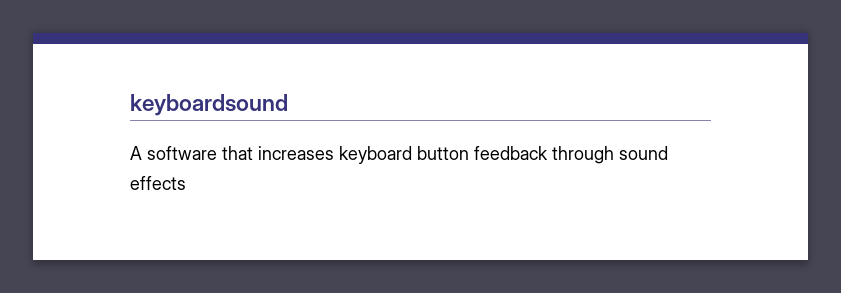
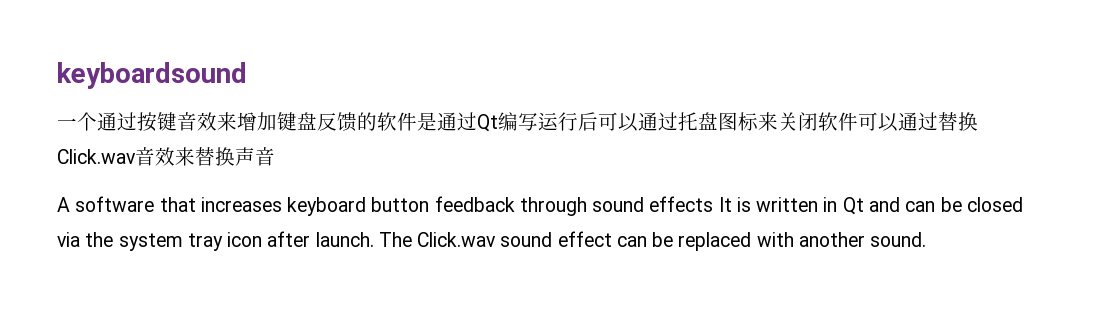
(288, 105) none -> [57,112,978,132] [57,147,275,166] // 一个通过按键音效来增加键盘反馈的软件是通过Qt编写运行后可以通过托盘图标来关闭软件可以通过替换Click.wav音效来替换声音
(186, 183) none -> [718,197,1023,215] [57,231,927,251] It is written in Qt and can be closed via the system tray icon after launch. The Click.wav sound effect can be replaced with another sound.

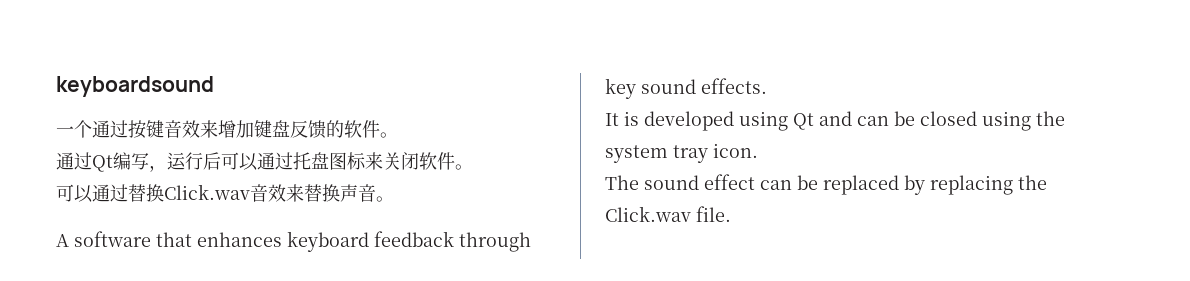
[417,112,437,131] 是 -> [380,132,398,138] 。 //
(538, 122) none -> [149,165,167,172] ，
(858, 121) none -> [455,164,473,170] 。 //
(275, 156) none -> [376,196,394,202] 。
[200,196,838,216] increases keyboard button feedback through sound effects It is written in -> [197,231,531,252] [605,78,767,99] [605,111,788,131] enhances keyboard feedback through key sound effects. // It is developed using
[57,232,80,247] via -> [982,111,1031,131] using
[227,231,497,247] icon after launch. The Click.wav -> [713,143,758,158] [605,175,639,190] icon. // The
[756,232,927,247] with another sound. -> [904,175,1047,195] [605,206,731,222] by replacing the Click.wav file.

